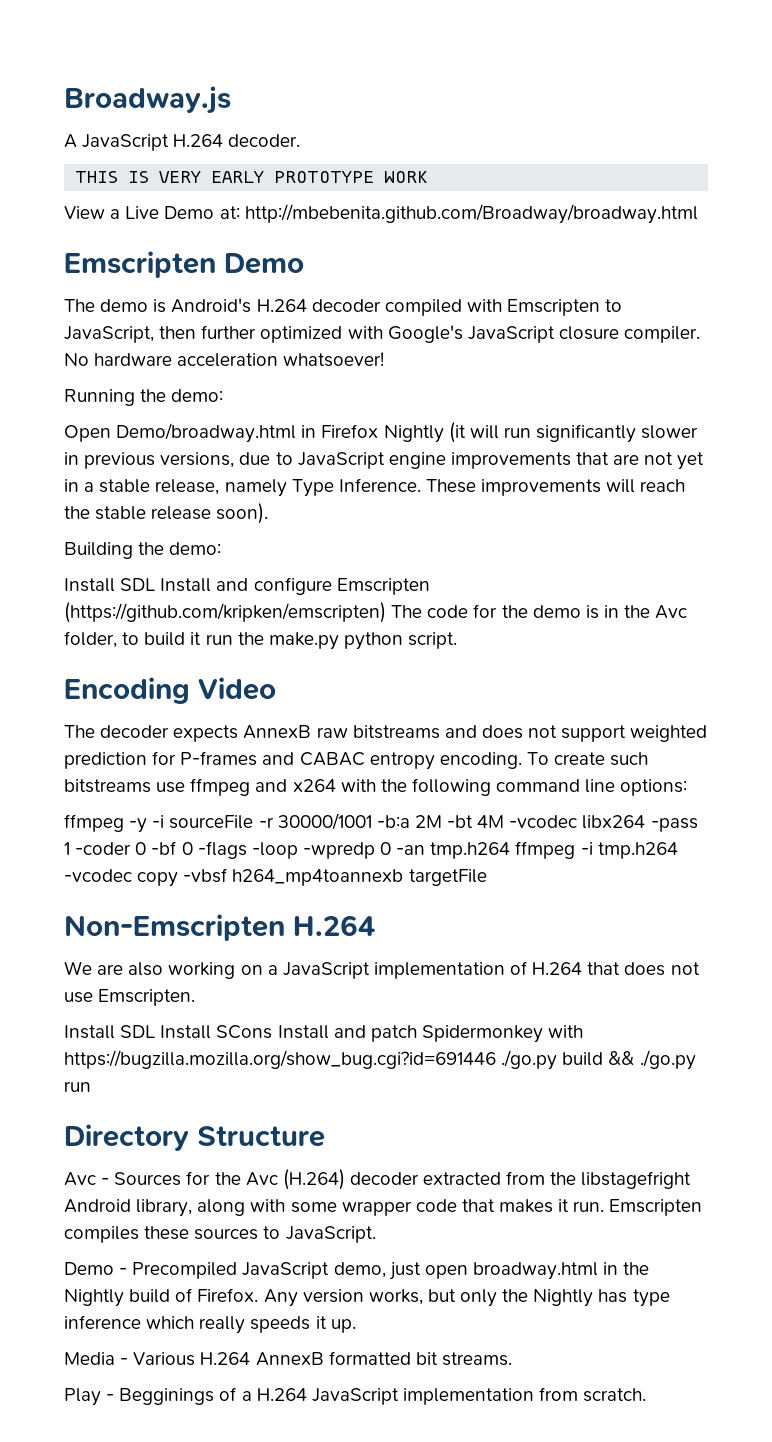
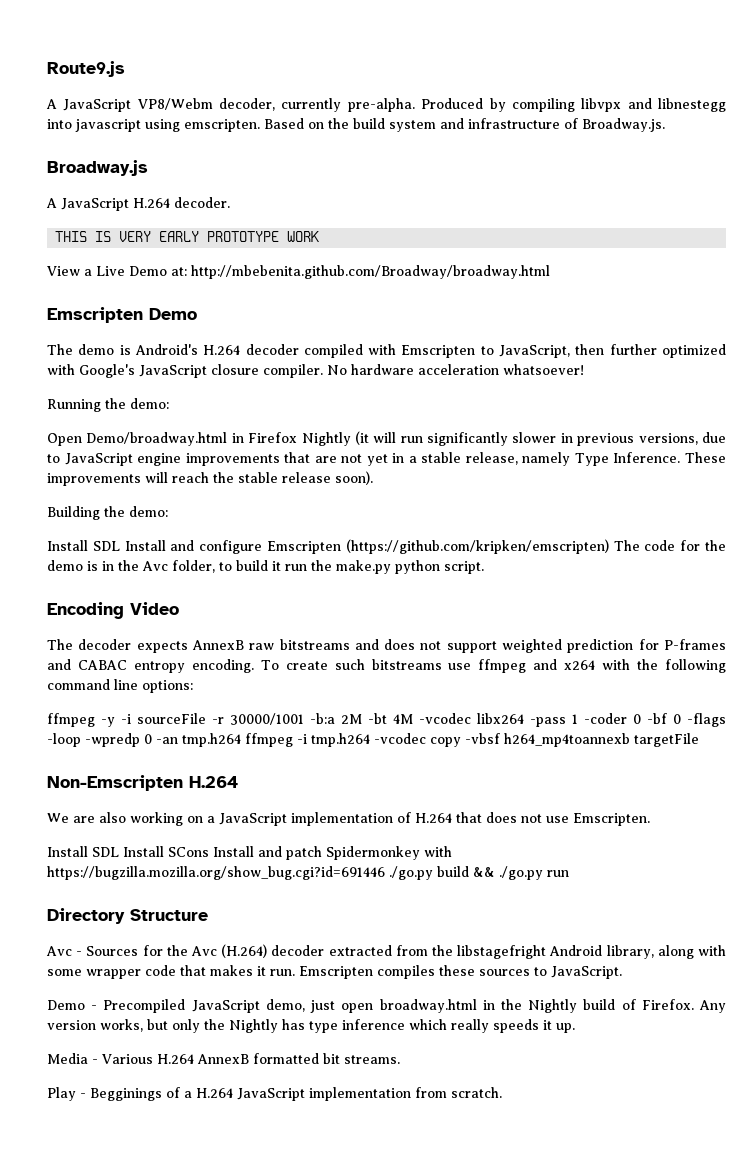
(64, 100) none -> [47,61,125,77] [46,98,727,112] [47,118,665,132] Route9.js // A JavaScript VP8/Webm decoder, currently pre-alpha. Produced by compiling libvpx and libnestegg into javascript using emscripten. Based on the build system and infrastructure of Broadway.js. //

